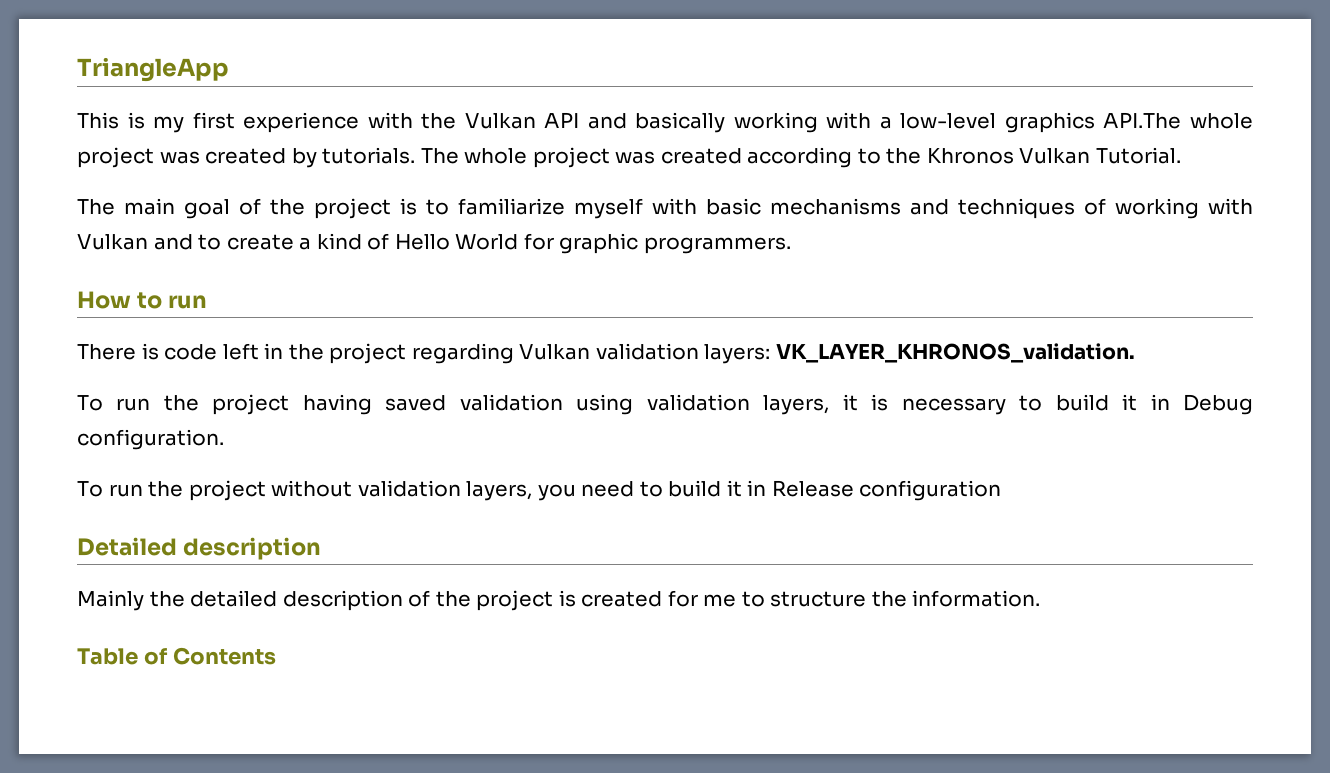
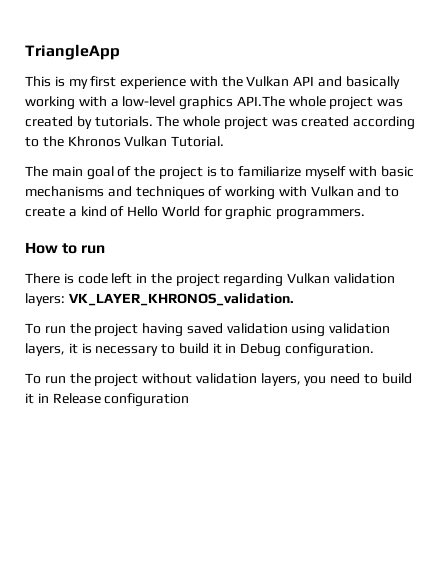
[77,537,322,560] [77,590,1041,611] [77,647,276,665] // Detailed description // Mainly the detailed description of the project is created for me to structure the information. // Table of Contents -> (190, 400) none

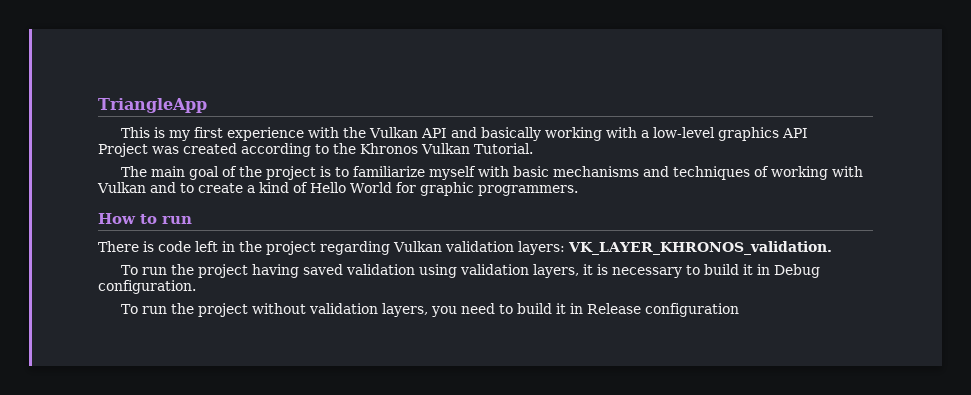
[236,96,404,110] [25,116,268,130] API.The whole project was created by tutorials. The whole project -> [781,128,808,138] [98,143,148,157] API // Project

